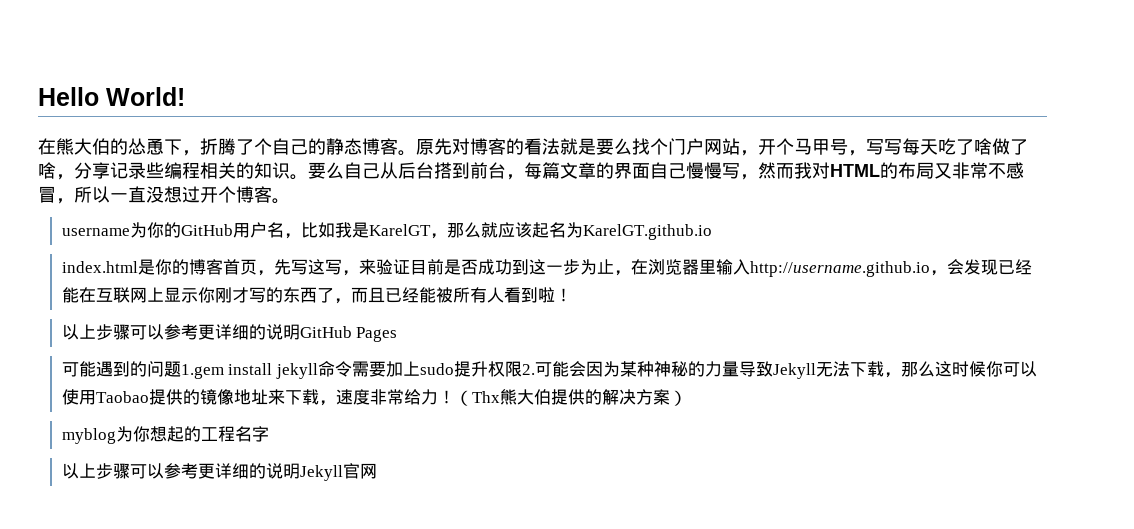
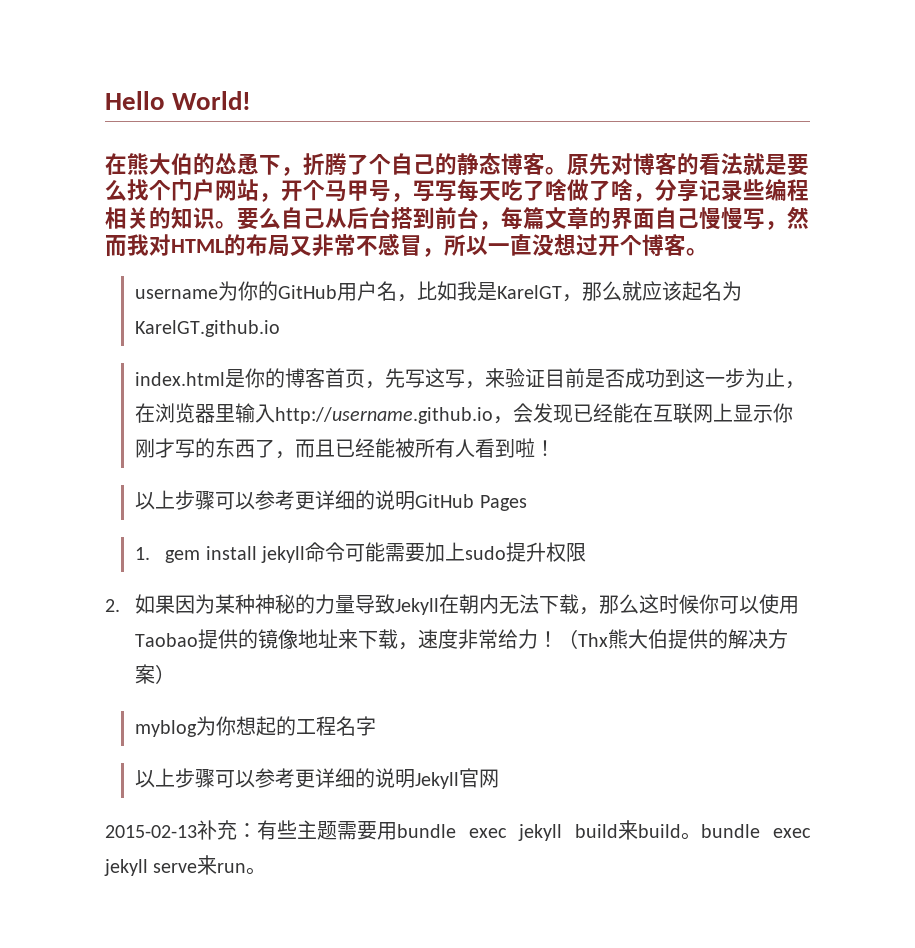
[61,361,224,379] 可能遇到的问题1.gem -> [135,547,201,563] 1. gem
(352, 369) none -> [345,542,386,562] 可能
[521,361,586,377] 2.可能会 -> [105,594,176,614] // 2.如果
(816, 371) none -> [439,594,500,614] 在朝内
(377, 471) none -> [105,820,811,841] [104,855,267,876] // 2015-02-13补充：有些主题需要用bundle exec jekyll build来build。bundle exec jekyll serve来run。

